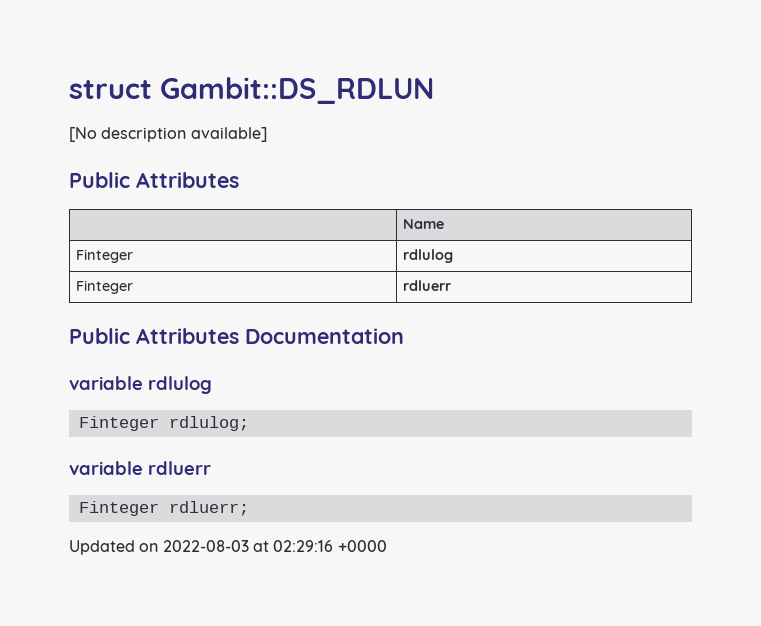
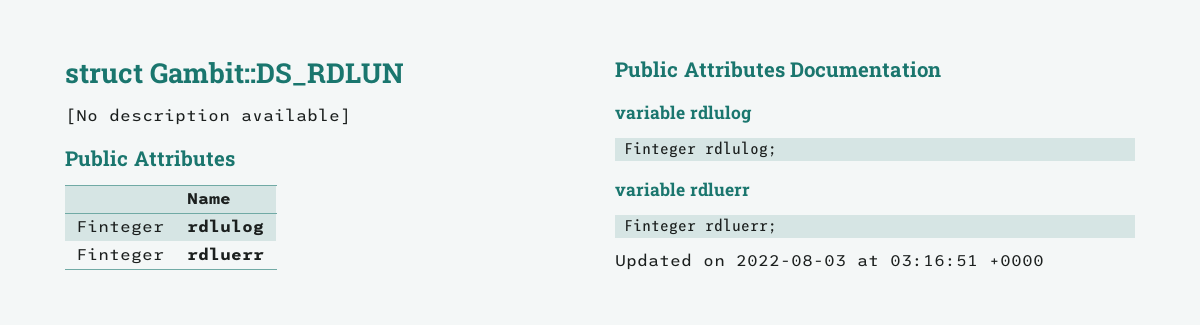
[273,540,334,552] 02:29:16 -> [890,255,978,267] 03:16:51

